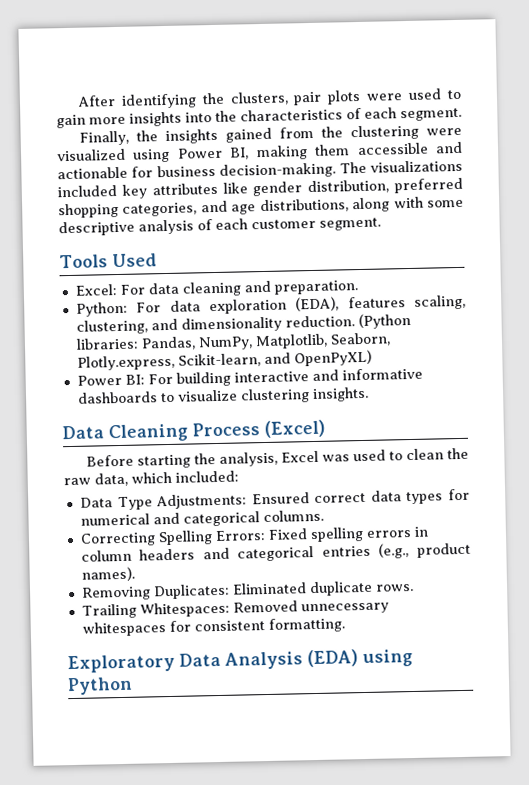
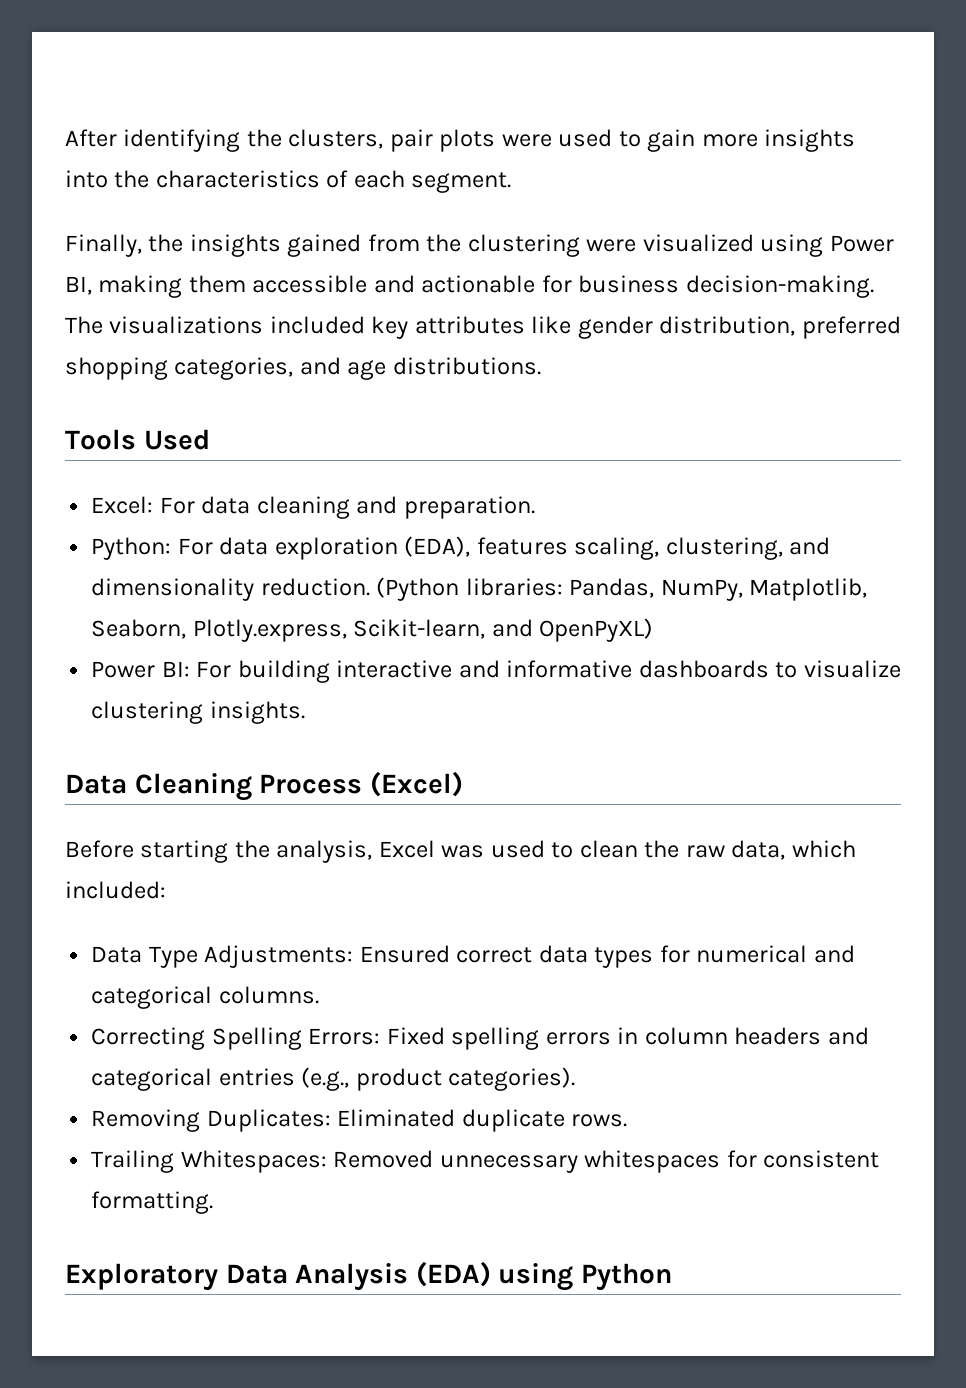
[259,196,464,214] [58,217,381,237] distributions, along with some descriptive analysis of each customer segment. -> [392,357,541,375] distributions.
[80,566,135,582] names). -> [448,1067,576,1091] categories).

